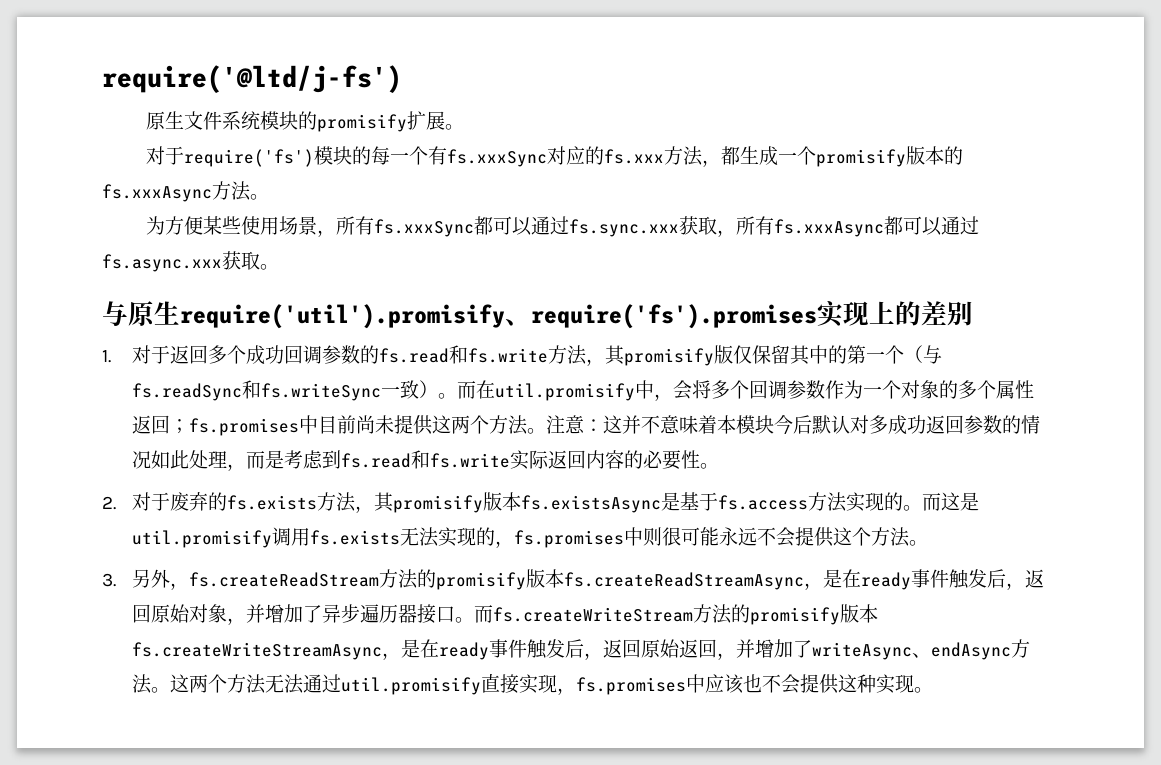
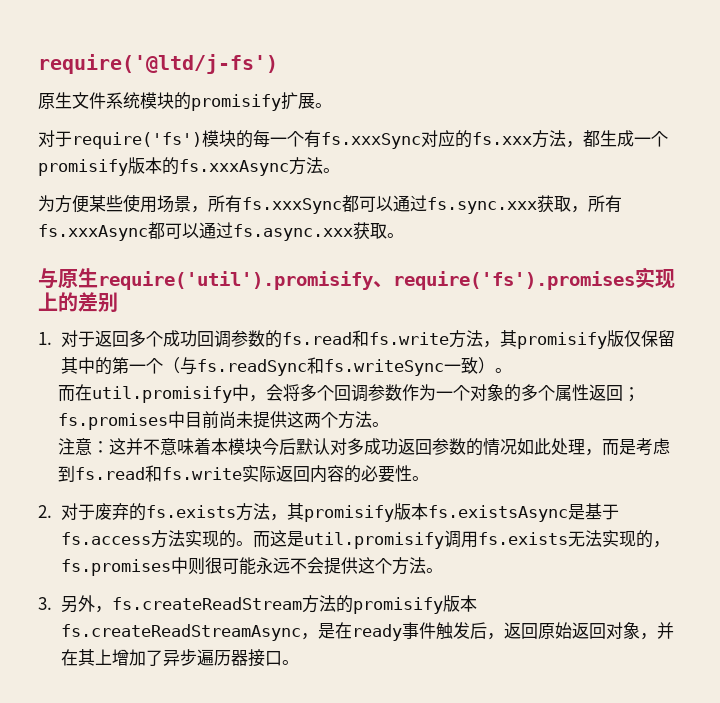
(458, 396) none -> (512, 370) //
(547, 431) none -> (389, 424) //
(191, 613) none -> [571,622,606,639] 返回
(266, 613) none -> [60,649,112,666] 在其上
[474,604,879,625] [132,639,1031,660] [132,674,934,695] 而fs.createWriteStream方法的promisify版本fs.createWriteStreamAsync，是在ready事件触发后，返回原始返回，并增加了writeAsync、endAsync方法。这两个方法无法通过util.promisify直接实现，fs.promises中应该也不会提供这种实现。 -> (299, 662) none

